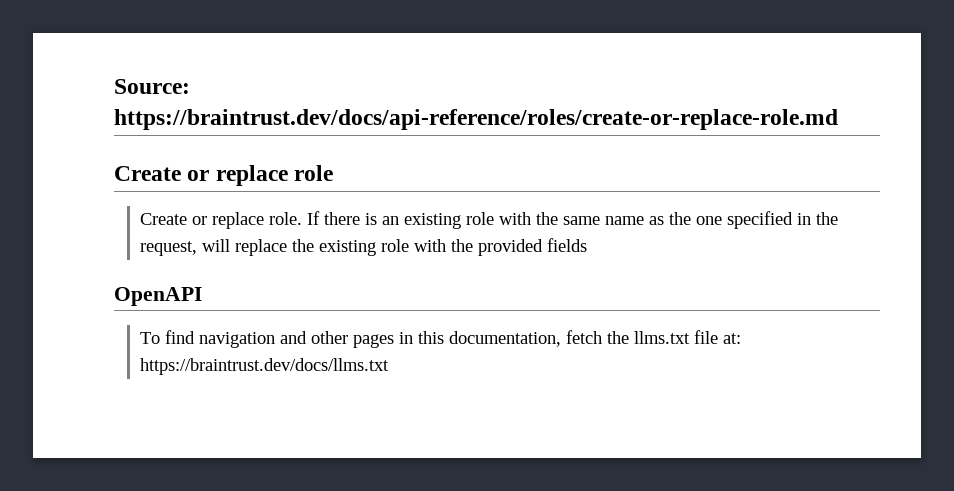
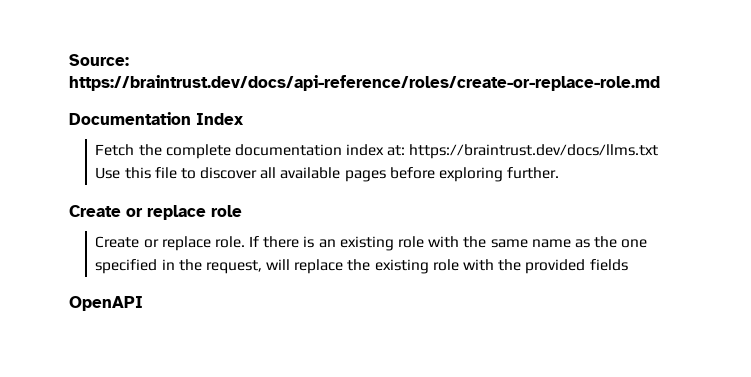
(838, 119) none -> [69,112,244,125] [95,144,659,159] [95,167,560,182] // Documentation Index // Fetch the complete documentation index at: https://braintrust.dev/docs/llms.txt Use this file to discover all available pages before exploring further.
[139,330,741,348] [139,358,389,375] // To find navigation and other pages in this documentation, fetch the llms.txt file at: https://braintrust.dev/docs/llms.txt -> (143, 303) none

